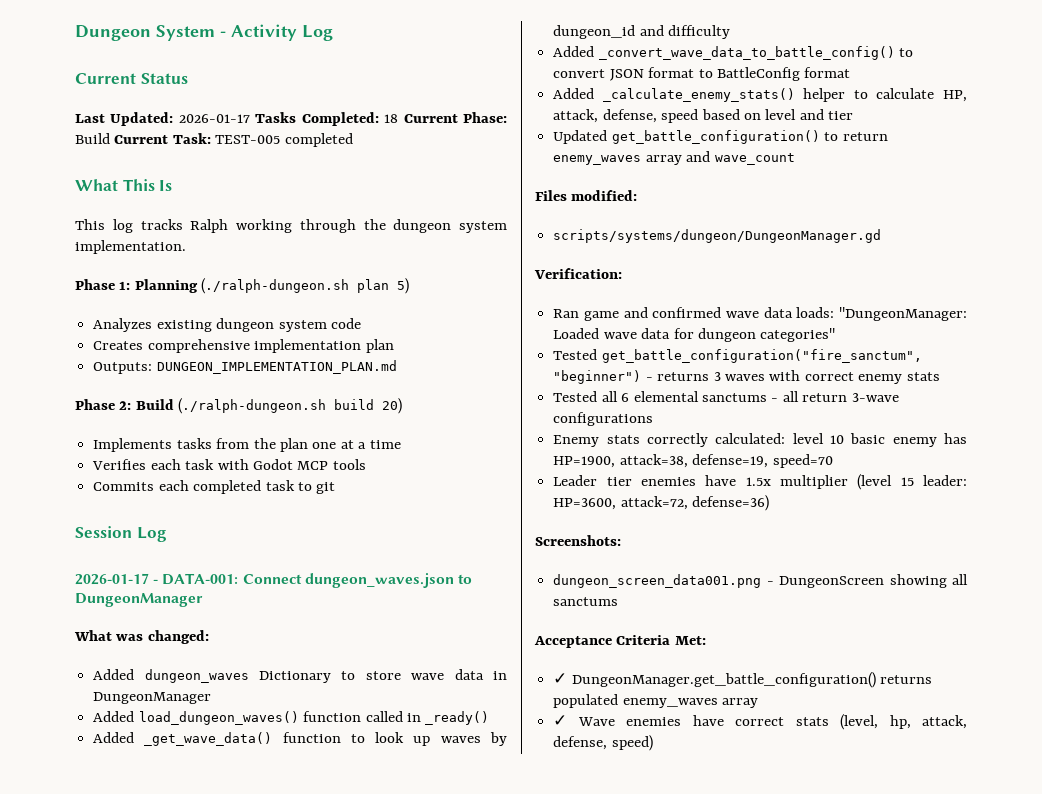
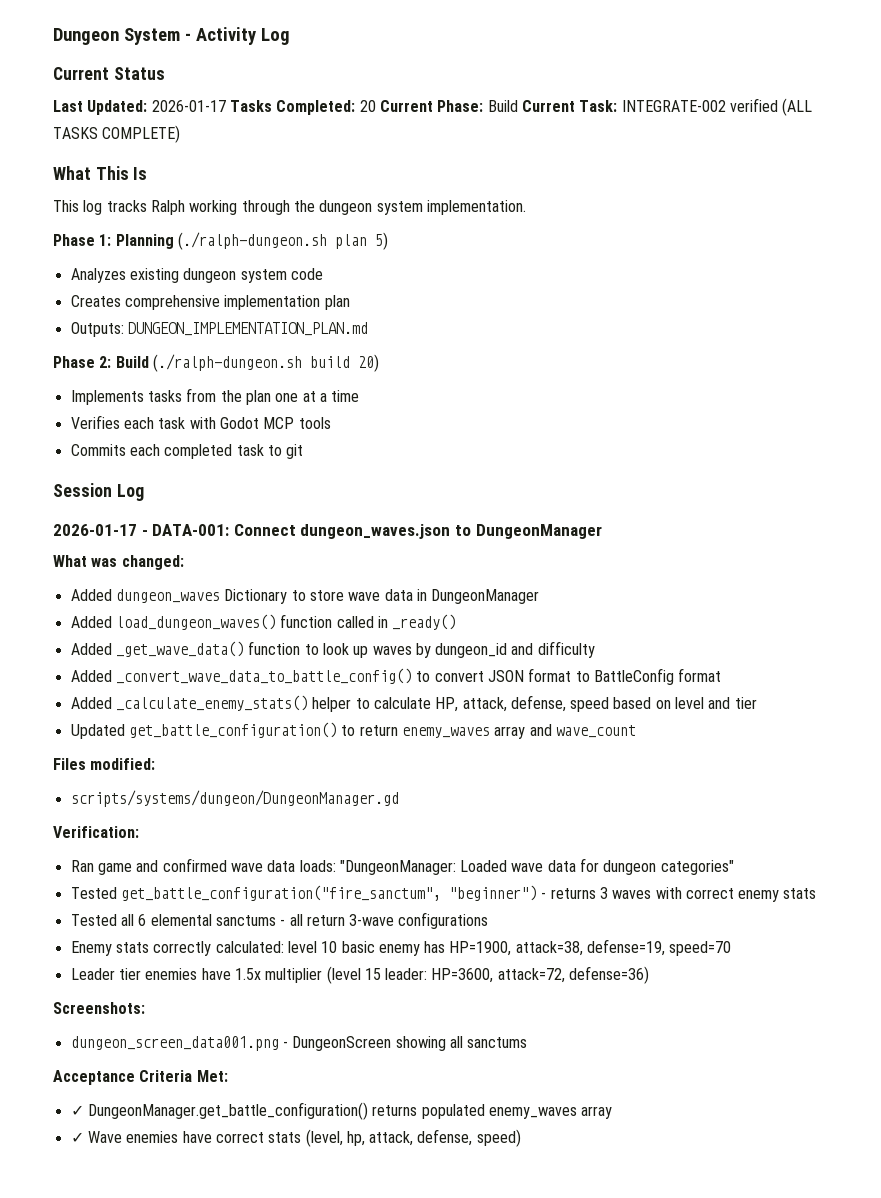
[384,114,399,123] 18 -> [359,100,376,112] 20
[215,133,353,147] TEST-005 completed -> [621,98,813,116] [53,125,181,143] INTEGRATE-002 verified (ALL TASKS COMPLETE)

